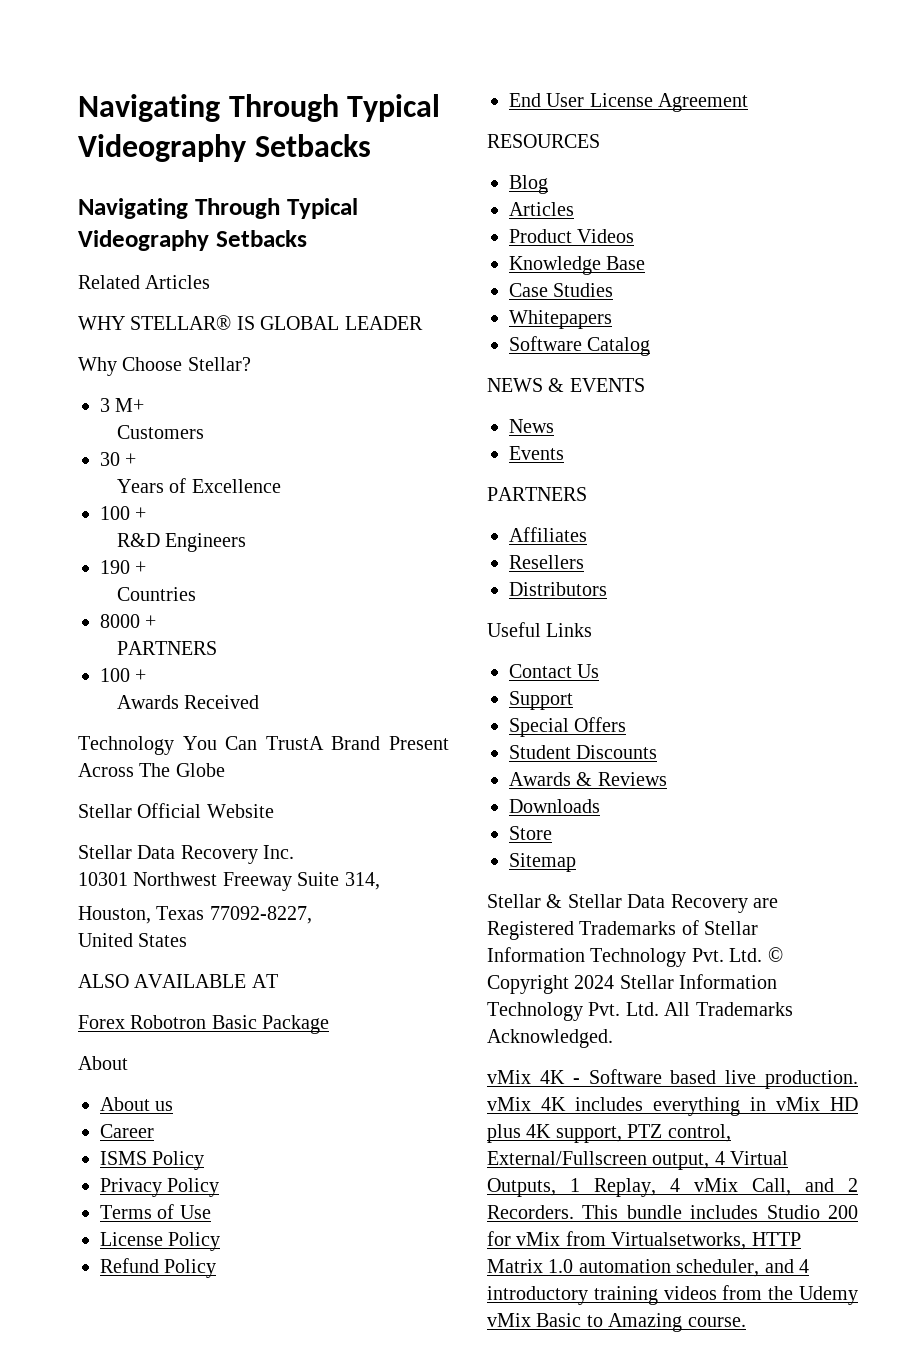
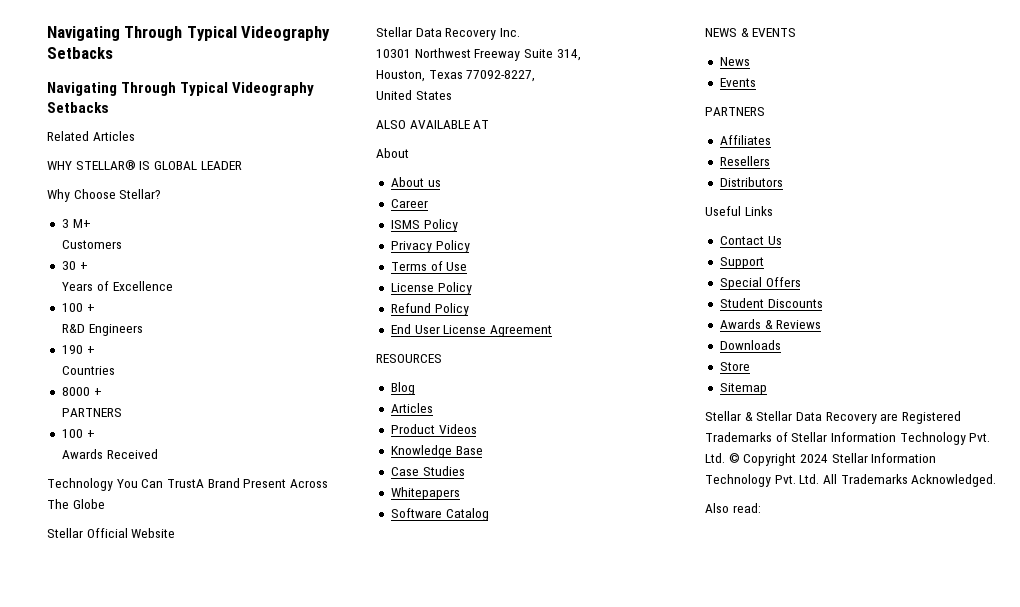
[78,1015,330,1034] // Forex Robotron Basic Package -> (490, 124) none
[487,1069,858,1089] [487,1097,858,1116] [487,1124,731,1143] [487,1151,789,1170] [487,1178,858,1197] [487,1205,858,1219] [487,1231,801,1250] [487,1259,809,1277] [487,1285,858,1305] [487,1313,746,1332] vMix 4K - Software based live production. vMix 4K includes everything in vMix HD plus 4K support, PTZ control, External/Fullscreen output, 4 Virtual Outputs, 1 Replay, 4 vMix Call, and 2 Recorders. This bundle includes Studio 200 for vMix from Virtualsetworks, HTTP Matrix 1.0 automation scheduler, and 4 introductory training videos from the Udemy vMix Basic to Amazing course. -> [705,503,761,513] Also read:

